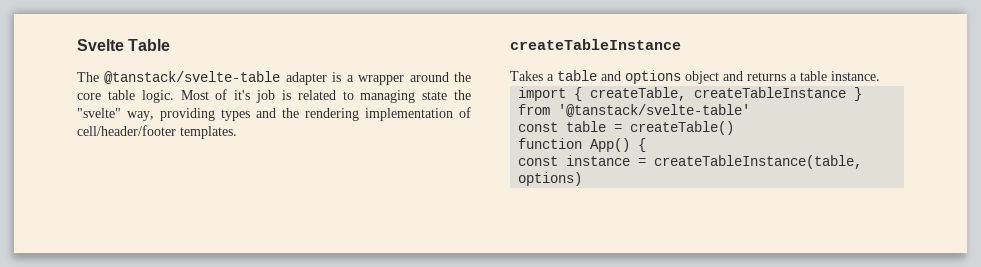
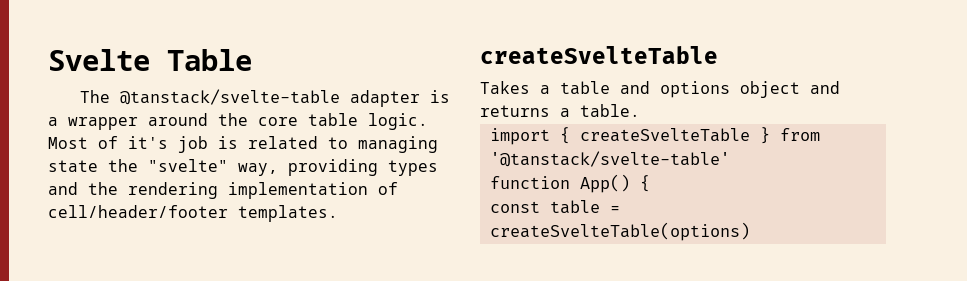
[510,39,681,50] createTableInstance -> [480,46,718,64] createSvelteTable
[800,71,880,81] table instance. -> [580,104,640,117] table.
[590,87,847,101] createTable, createTableInstance -> [579,128,750,142] createSvelteTable
[518,121,735,135] // const table = createTable() -> (730, 159) none
[566,155,863,169] [518,172,583,186] instance = createTableInstance(table, options) -> [549,200,620,214] [489,222,750,241] table = createSvelteTable(options)

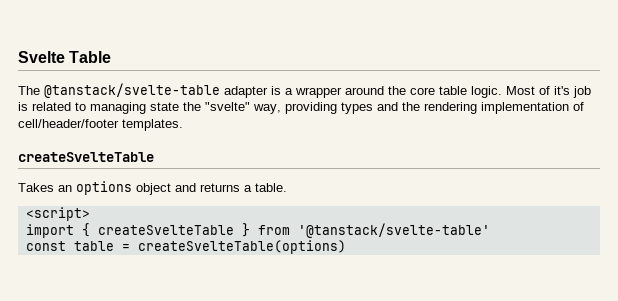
[540,81,650,95] a table and -> [58,185,72,192] an
(640, 110) none -> [25,207,90,221] // <script>
[489,174,650,193] // function App() { -> (490, 230) none

